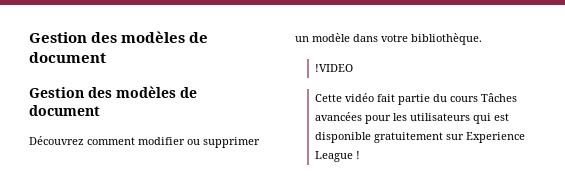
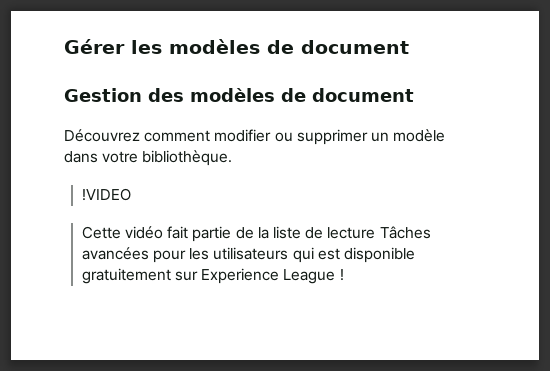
[29,32,118,43] Gestion des -> [64,39,162,54] Gérer les
[432,94,478,102] du cours -> [235,226,376,239] de la liste de lecture

